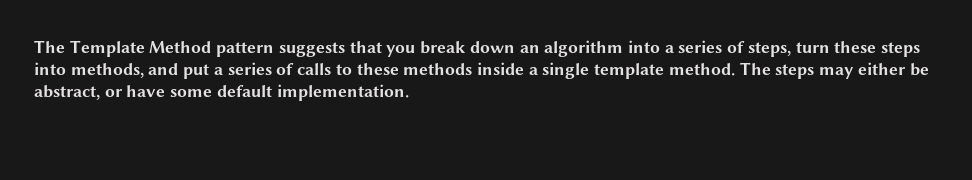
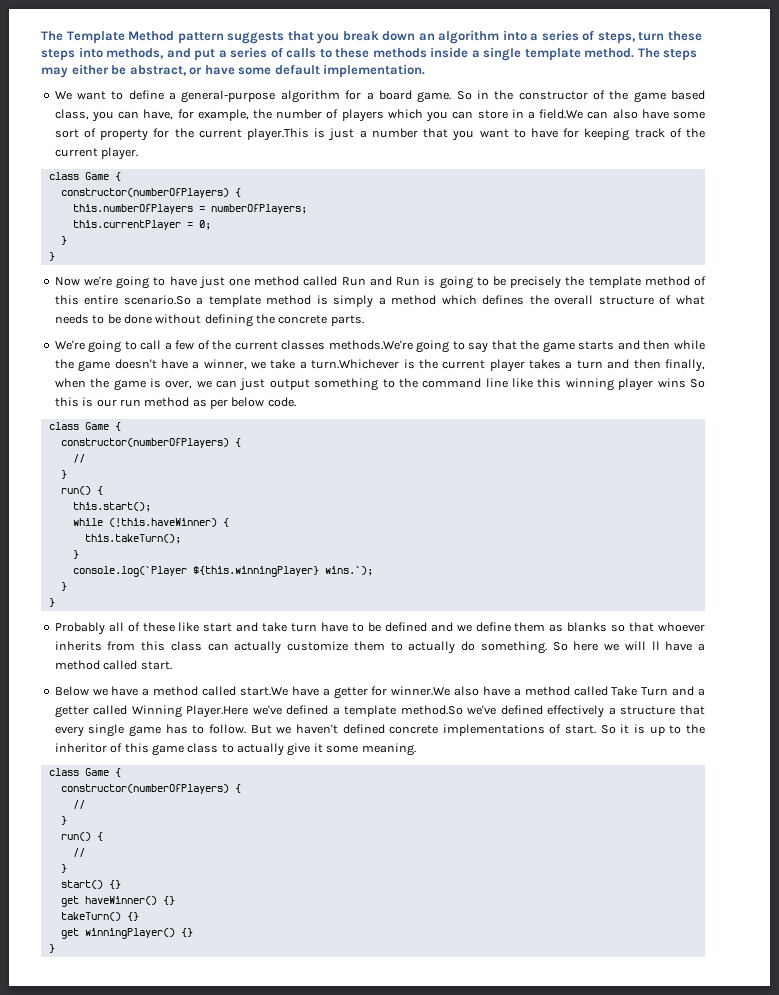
(409, 92) none -> [54,90,705,103] [54,109,705,122] [54,128,705,141] [54,147,139,160] [48,172,121,181] [60,188,241,198] [72,204,307,214] [72,220,211,230] [60,236,67,245] [48,252,55,261] [54,276,706,289] [54,295,705,308] [54,314,364,327] [54,340,705,353] [54,359,706,372] [54,378,706,391] [54,397,296,409] [48,422,121,431] [60,438,241,448] [72,454,85,463] [60,470,67,479] [60,486,103,495] [72,502,151,512] [72,518,229,527] [84,534,181,544] [72,550,79,559] [72,566,373,577] [60,582,67,591] [48,598,55,607] [54,622,705,635] [54,641,705,654] [54,660,172,670] [54,686,705,699] [54,705,705,718] [54,724,706,737] [54,743,416,756] [48,768,121,777] [60,784,241,794] [72,800,85,809] [60,816,67,825] [60,832,103,841] [72,848,85,857] [60,864,67,873] [60,880,121,889] [60,896,175,907] [60,912,139,921] [60,928,193,939] [48,944,55,953] // We want to define a general-purpose algorithm for a board game. So in the constructor of the game based class, you can have, for example, the number of players which you can store in a field.We can also have some sort of property for the current player.This is just a number that you want to have for keeping track of the current player. // class Game { // constructor(numberOfPlayers) { // this.numberOfPlayers = numberOfPlayers; // this.currentPlayer = 0; // } // } // Now we're going to have just one method called Run and Run is going to be precisely the template method of this entire scenario.So a template method is simply a method which defines the overall structure of what needs to be done without defining the concrete parts. // We're going to call a few of the current classes methods.We're going to say that the game starts and then while the game doesn't have a winner, we take a turn.Whichever is the current player takes a turn and then finally, when the game is over, we can just output something to the command line like this winning player wins So this is our run method as per below code. // class Game { // constructor(numberOfPlayers) { // // // } // run() { // this.start(); // while (!this.haveWinner) { // this.takeTurn(); // } // console.log(`Player ${this.winningPlayer} wins.`); // } // } // Probably all of these like start and take turn have to be defined and we define them as blanks so that whoever inherits from this class can actually customize them to actually do something. So here we will ll have a method called start. // Below we have a method called start.We have a getter for winner.We also have a method called Take Turn and a getter called Winning Player.Here we've defined a template method.So we've defined effectively a structure that every single game has to follow. But we haven't defined concrete implementations of start. So it is up to the inheritor of this game class to actually give it some meaning. // class Game { // constructor(numberOfPlayers) { // // // } // run() { // // // } // start() {} // get haveWinner() {} // takeTurn() {} // get winningPlayer() {} // }

